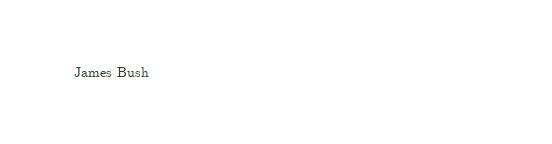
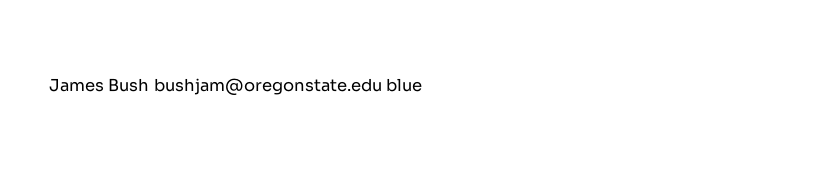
(149, 72) none -> [153,78,423,96] bushjam@oregonstate.edu blue

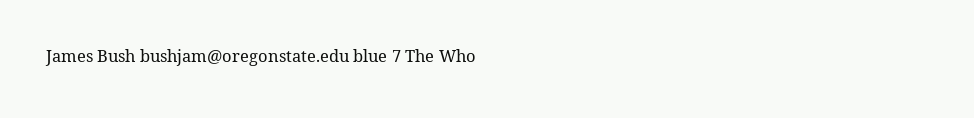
(423, 85) none -> [391,49,476,62] 7 The Who

